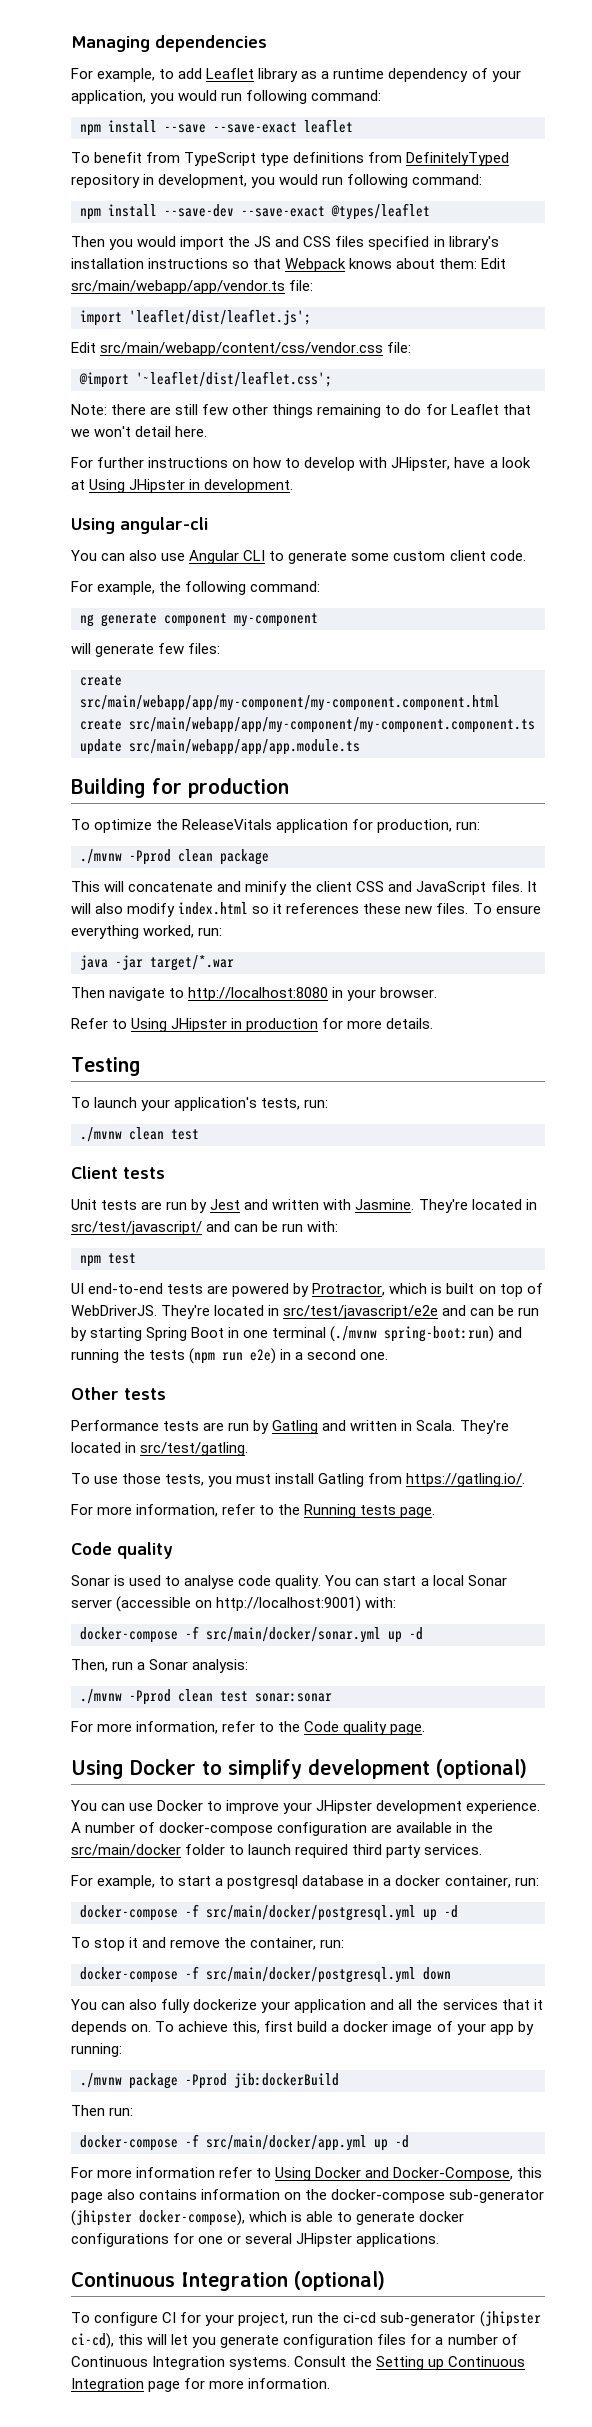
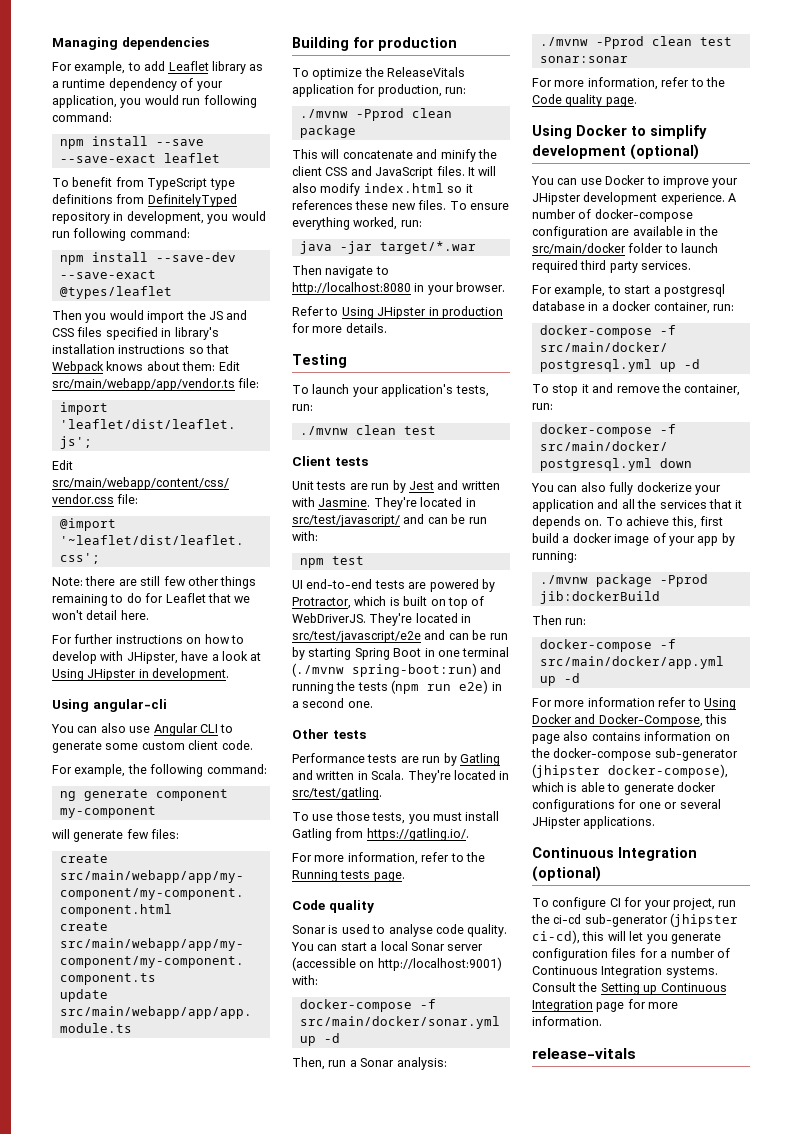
(331, 2383) none -> [532,1048,636,1059] // release-vitals

